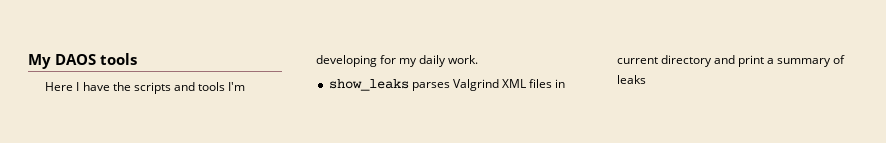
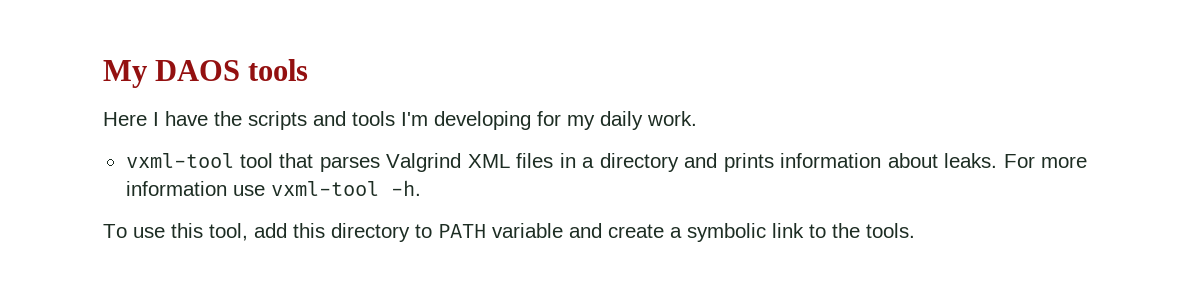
[328,79,409,91] show_leaks -> [125,153,314,168] vxml-tool tool that
[616,57,658,64] current -> [582,157,595,168] a
[737,55,846,67] [616,75,646,84] print a summary of leaks -> [723,153,1088,172] [125,180,421,196] [103,223,915,242] prints information about leaks. For more information use vxml-tool -h. // To use this tool, add this directory to PATH variable and create a symbolic link to the tools.

